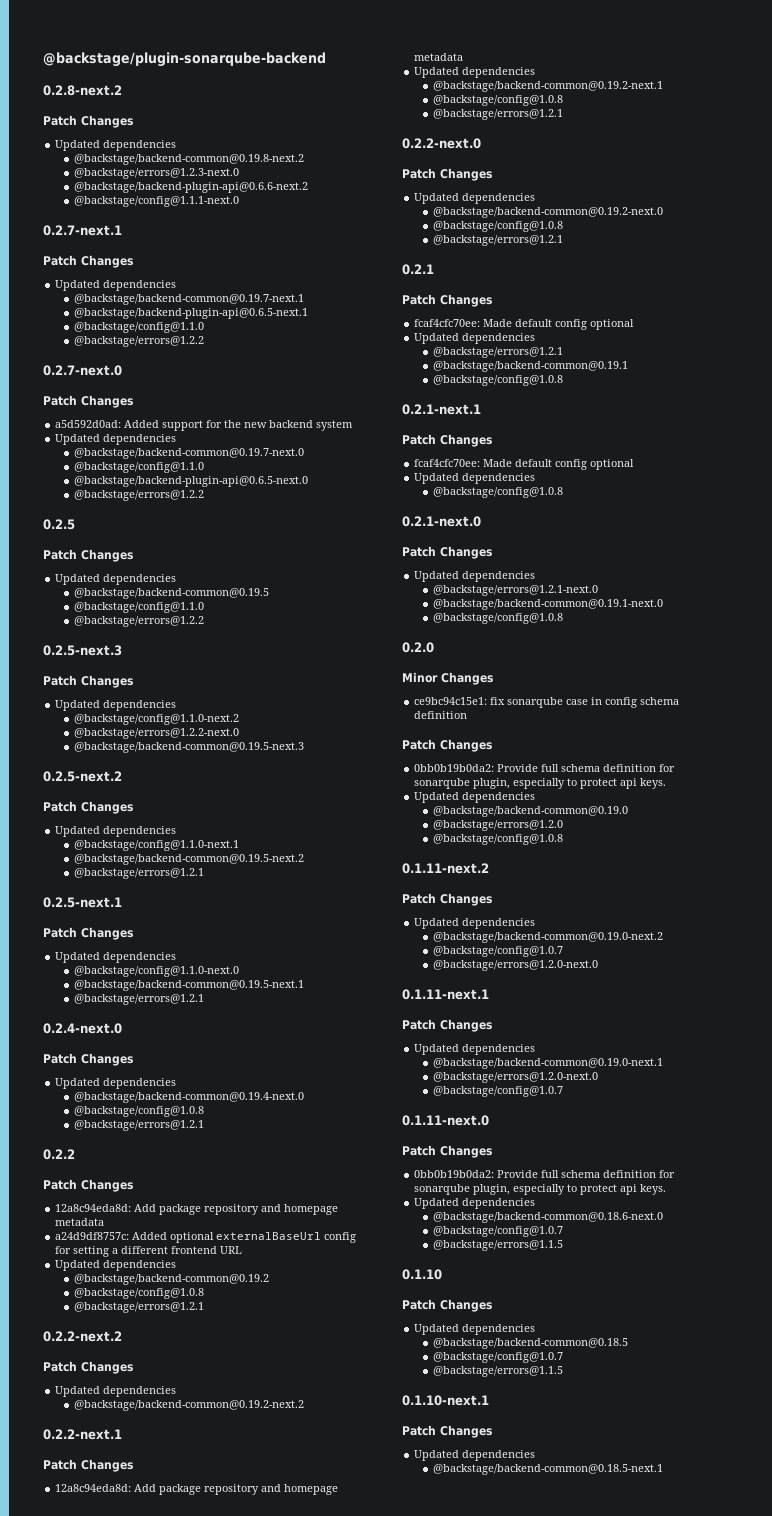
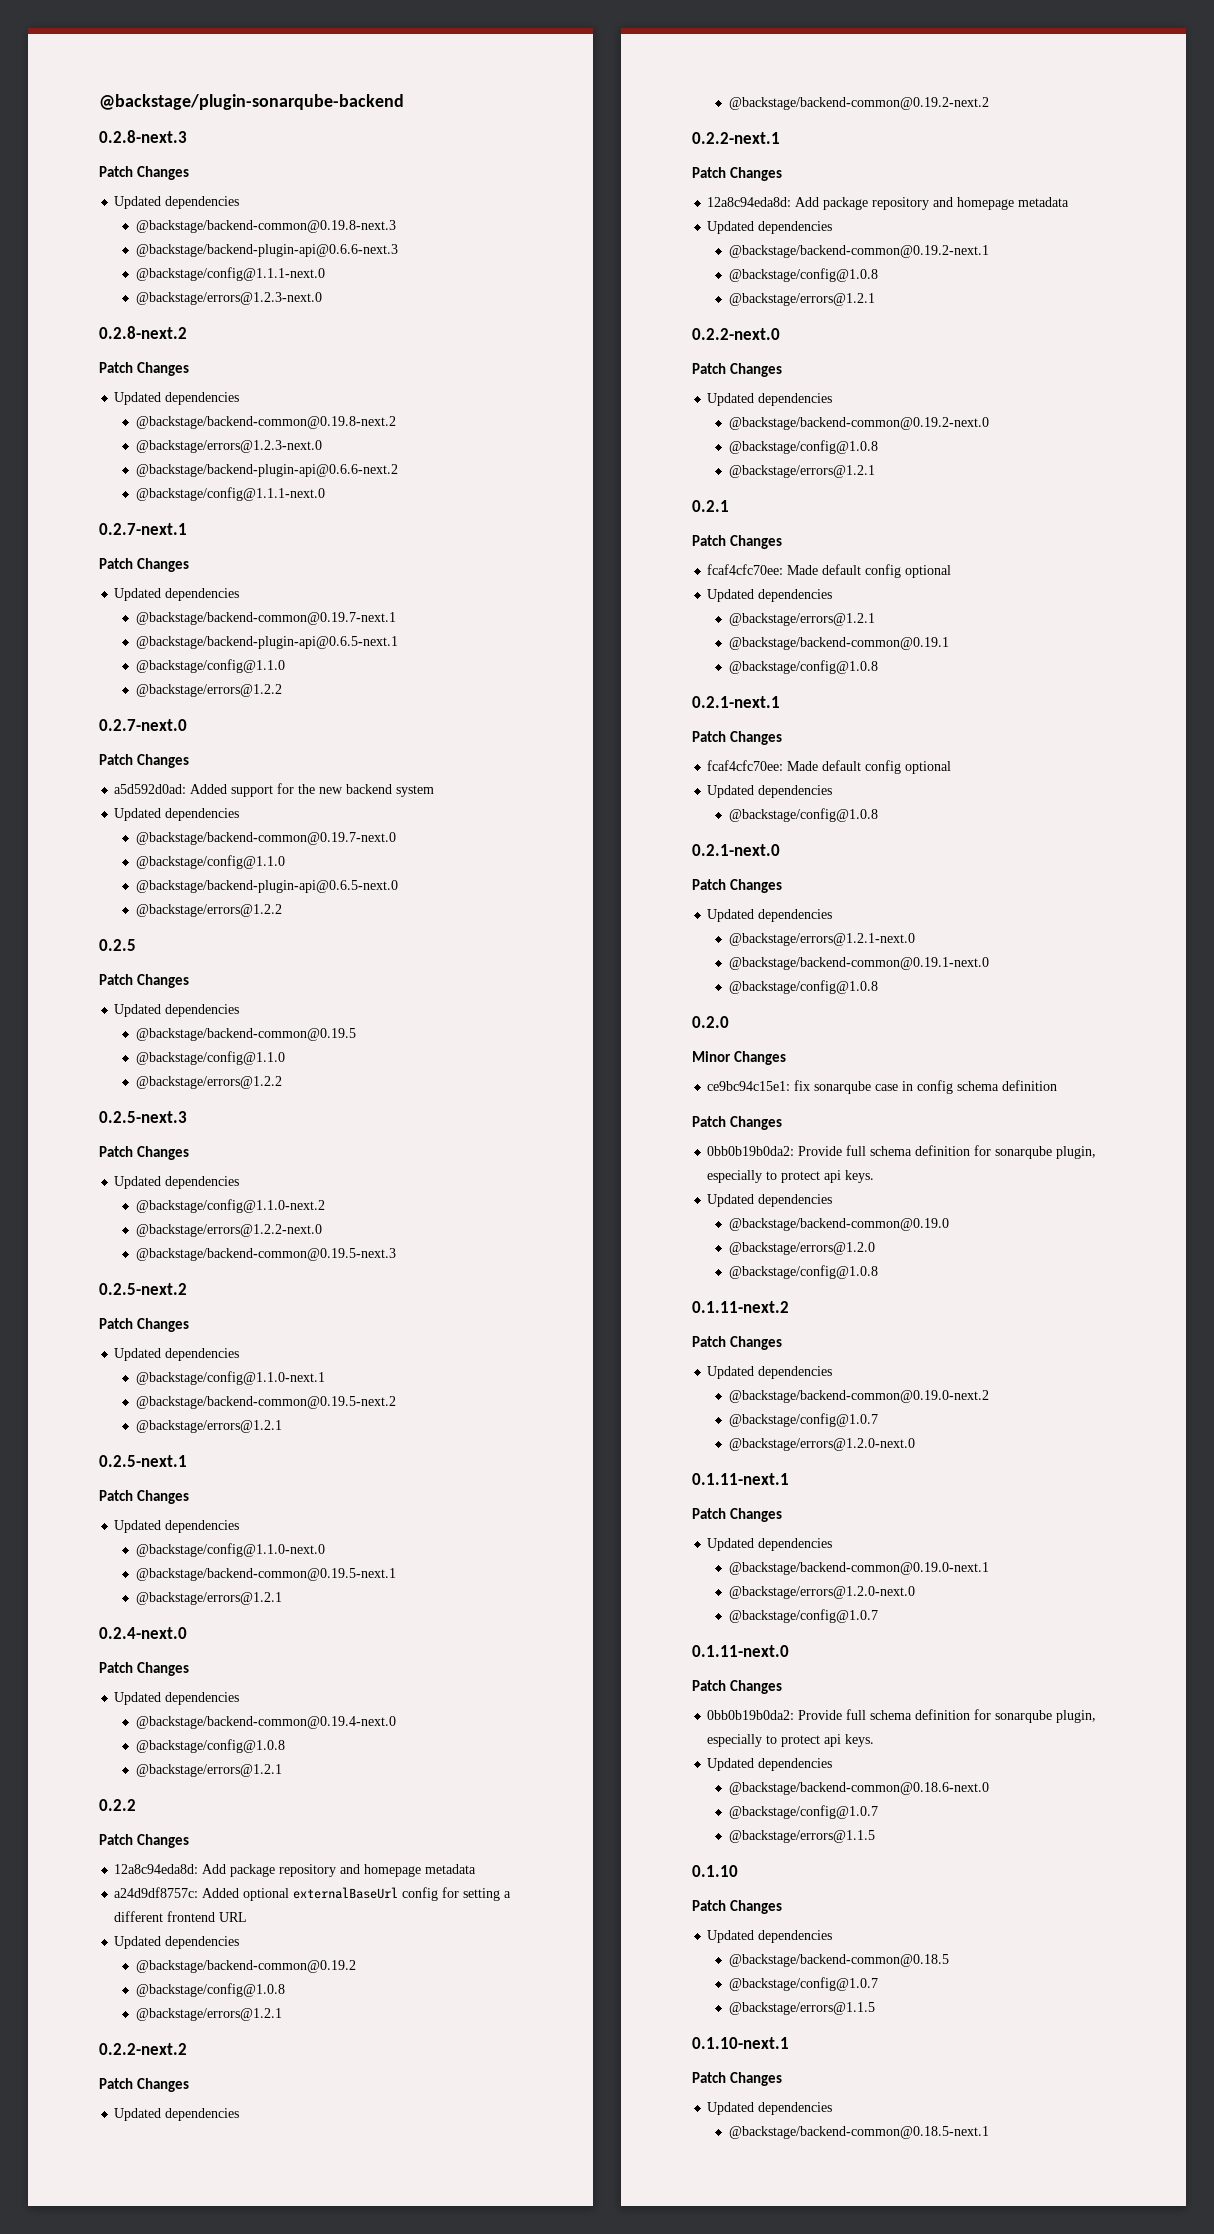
(326, 59) none -> [99,130,187,143] [99,166,190,180] [114,196,240,209] [135,220,396,233] [135,244,398,257] [135,267,325,281] [135,292,322,305] // 0.2.8-next.3 // Patch Changes // Updated dependencies // @backstage/backend-common@0.19.8-next.3 // @backstage/backend-plugin-api@0.6.6-next.3 // @backstage/config@1.1.1-next.0 // @backstage/errors@1.2.3-next.0

